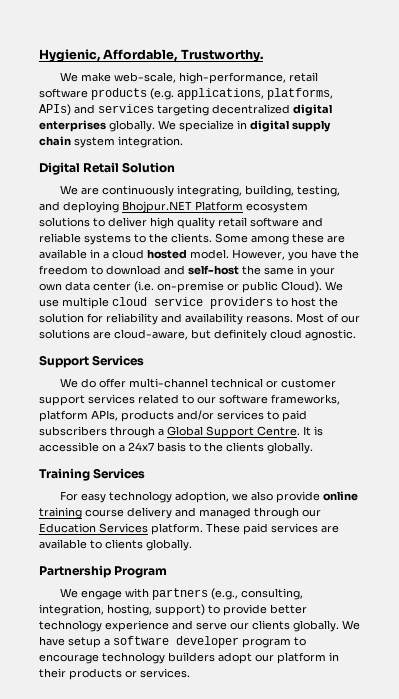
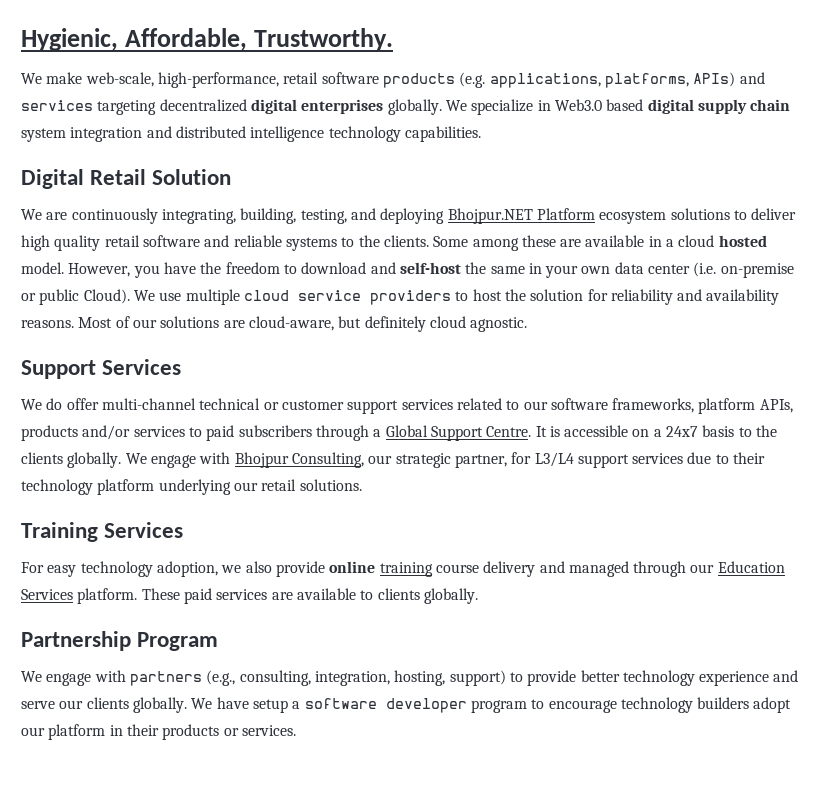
(247, 124) none -> [554,99,644,111] Web3.0 based
[118,136,183,148] integration. -> [70,126,481,142] integration and distributed intelligence technology capabilities.
(313, 448) none -> [125,452,766,468] [21,479,362,495] We engage with Bhojpur Consulting, our strategic partner, for L3/L4 support services due to their technology platform underlying our retail solutions.

